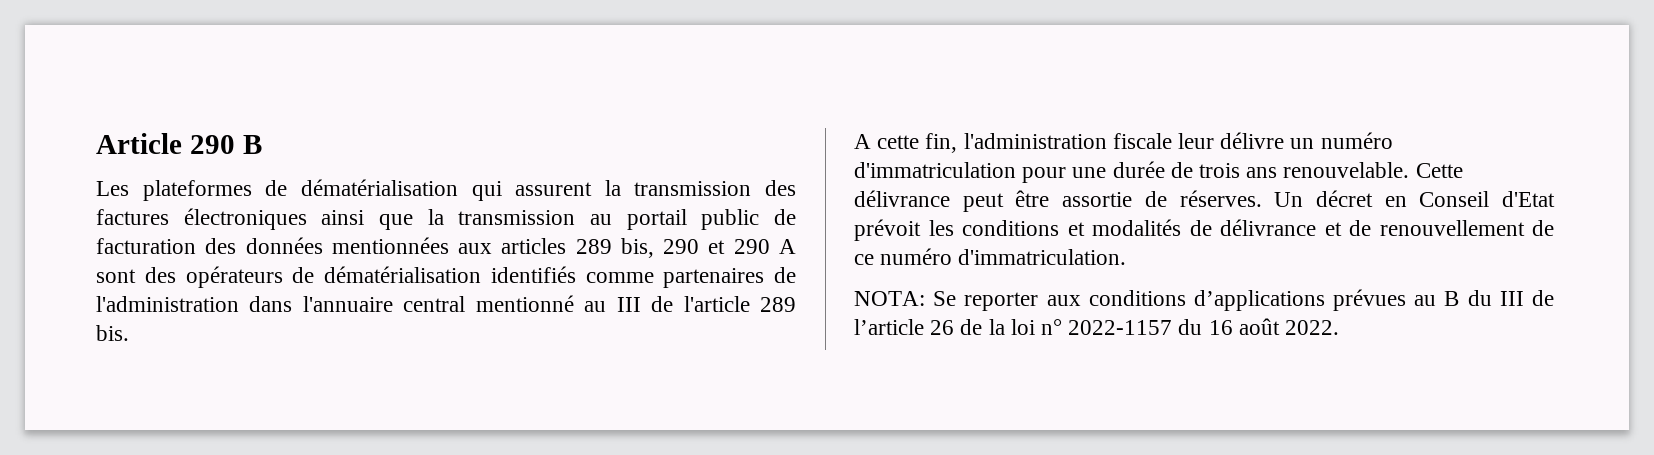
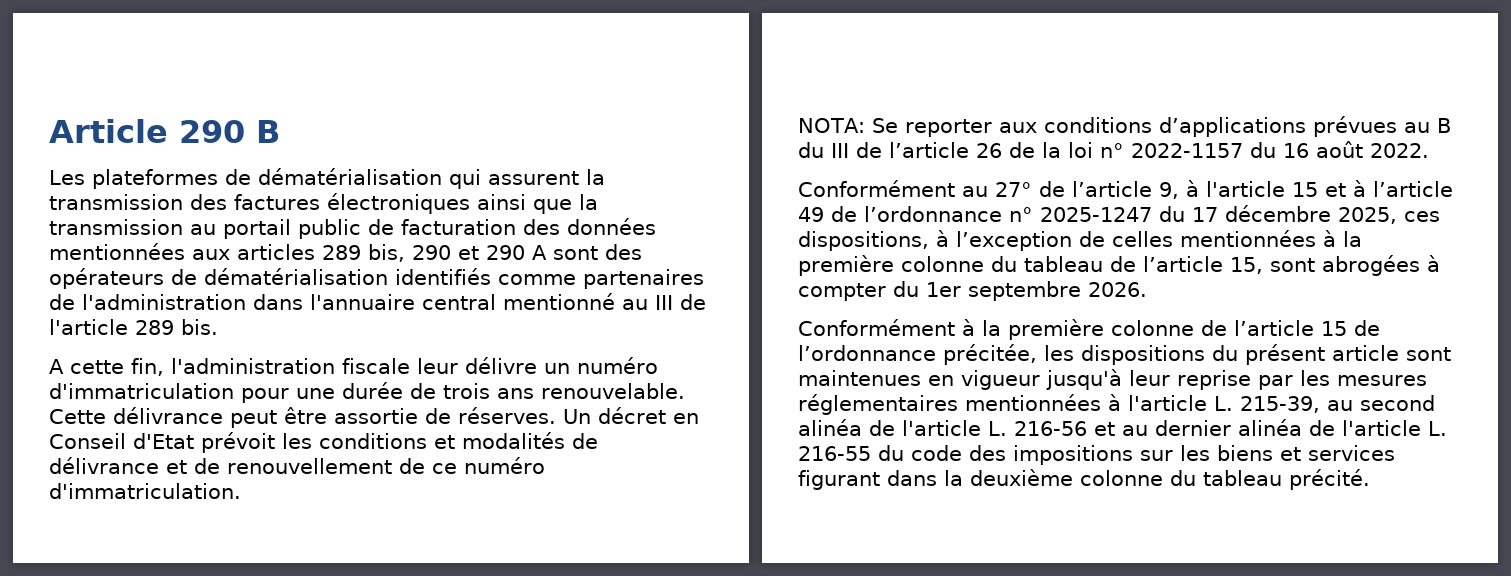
(1340, 327) none -> [798,180,1453,199] [798,205,1440,224] [798,230,1362,251] [798,255,1440,276] [798,281,1147,301] [798,319,1380,340] [798,344,1451,365] [798,369,1427,390] [798,394,1435,415] [798,419,1447,436] [798,445,1395,465] [798,469,1370,490] // Conformément au 27° de l’article 9, à l'article 15 et à l’article 49 de l’ordonnance n° 2025-1247 du 17 décembre 2025, ces dispositions, à l’exception de celles mentionnées à la première colonne du tableau de l’article 15, sont abrogées à compter du 1er septembre 2026. // Conformément à la première colonne de l’article 15 de l’ordonnance précitée, les dispositions du présent article sont maintenues en vigueur jusqu'à leur reprise par les mesures réglementaires mentionnées à l'article L. 215-39, au second alinéa de l'article L. 216-56 et au dernier alinéa de l'article L. 216-55 du code des impositions sur les biens et services figurant dans la deuxième colonne du tableau précité.

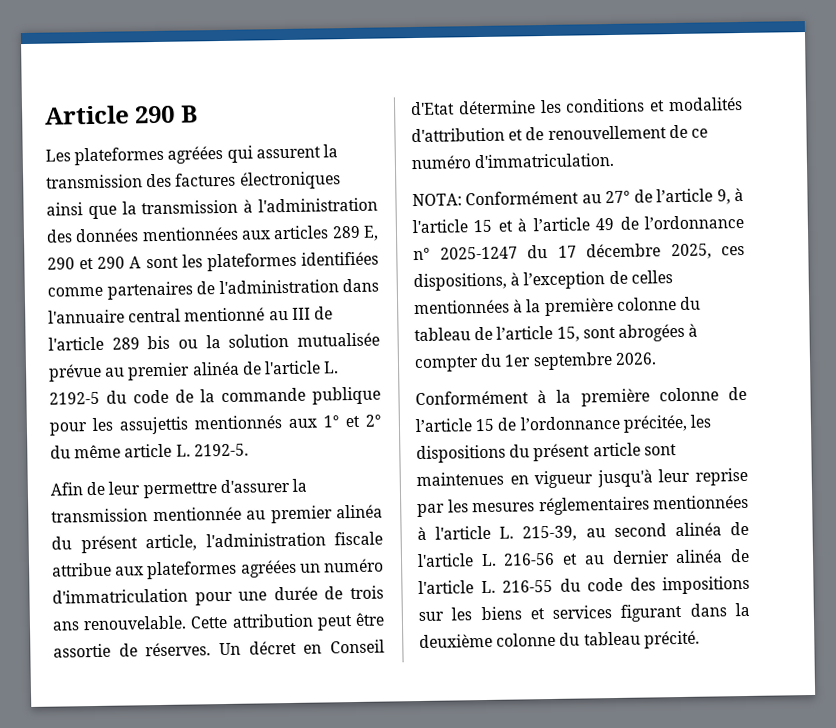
[225,168,442,185] de dématérialisation -> [167,145,224,164] agréées
[190,219,516,239] au portail public de facturation -> [243,197,378,213] à l'administration
[368,244,405,262] bis, -> [363,225,379,241] E,
[605,244,642,260] [49,268,491,289] des opérateurs de dématérialisation identifiés -> [181,251,379,272] les plateformes identifiées
[181,319,218,335] [49,357,537,376] bis. // A cette fin, l'administration fiscale leur délivre -> [147,332,380,350] [48,360,340,382] [49,386,381,405] [49,414,381,436] [50,443,249,459] [50,478,307,499] [51,504,383,524] [51,531,383,554] [52,559,297,580] bis ou la solution mutualisée prévue au premier alinéa de l'article L. 2192-5 du code de la commande publique pour les assujettis mentionnés aux 1° et 2° du même article L. 2192-5. // Afin de leur permettre d'assurer la transmission mentionnée au premier alinéa du présent article, l'administration fiscale attribue aux plateformes agréées
[113,407,223,424] délivrance -> [231,613,314,628] attribution
[201,432,275,453] prévoit -> [457,100,536,115] détermine
[572,433,598,449] [49,457,159,474] de délivrance -> [411,127,505,143] d'attribution
[871,116,1451,137] [798,141,1429,158] Se reporter aux conditions d’applications prévues au B du III de l’article 26 de la loi n° 2022-1157 du 16 août 2022. // -> (462, 200) none

